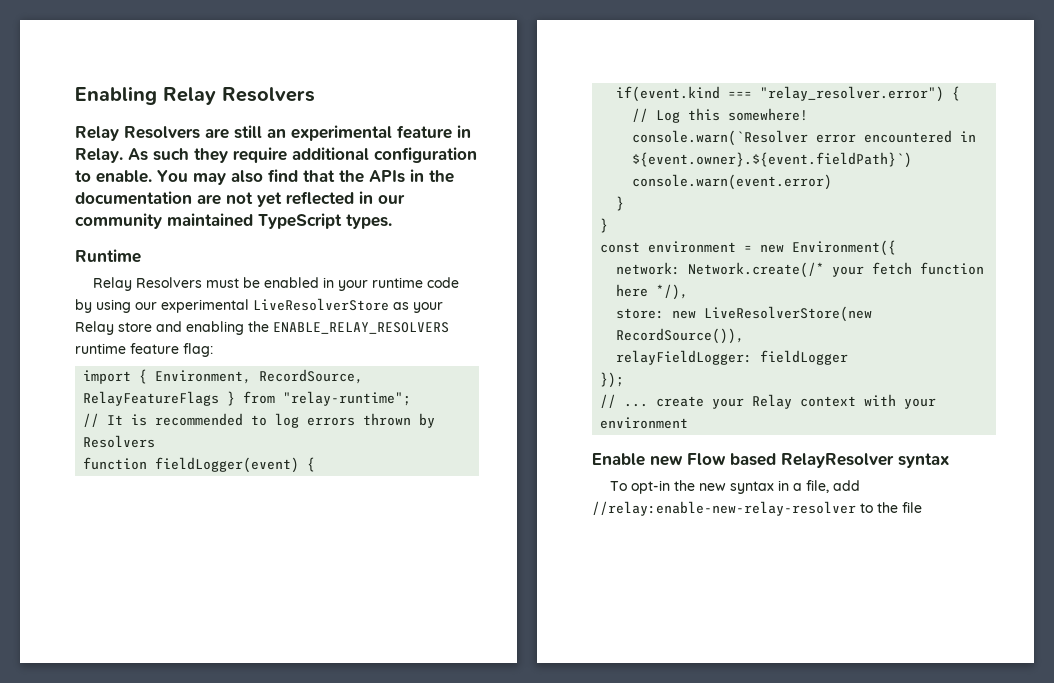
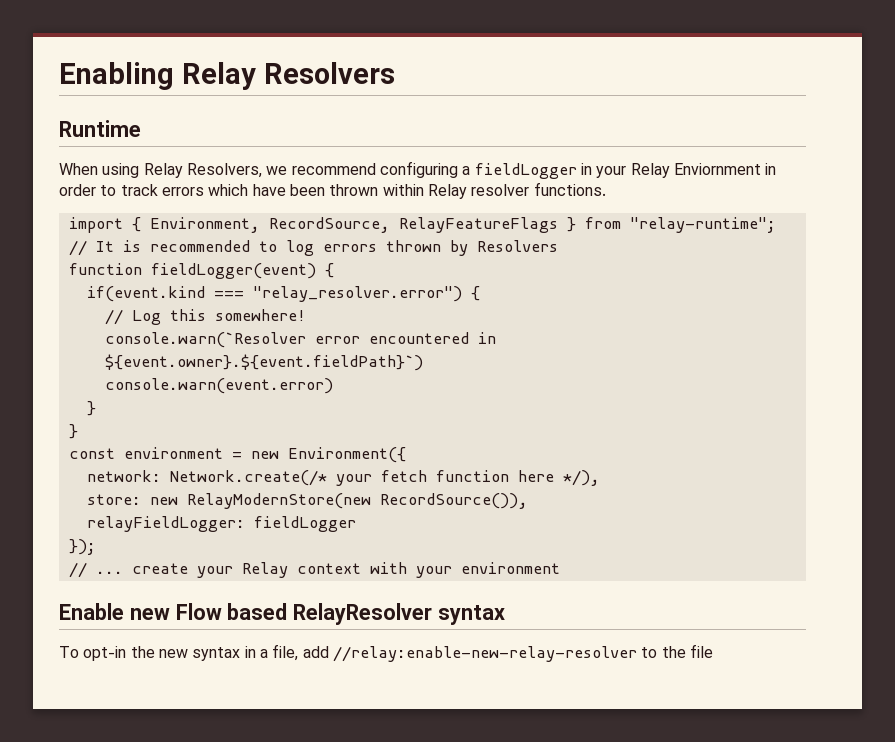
[75,125,471,141] [75,147,477,163] [75,169,454,185] [75,191,405,207] [75,213,392,229] [75,249,141,263] [93,277,460,291] [75,298,443,313] [75,321,449,335] [75,343,213,357] Relay Resolvers are still an experimental feature in Relay. As such they require additional configuration to enable. You may also find that the APIs in the documentation are not yet reflected in our community maintained TypeScript types. // Runtime // Relay Resolvers must be enabled in your runtime code by using our experimental LiveResolverStore as your Relay store and enabling the ENABLE_RELAY_RESOLVERS runtime feature flag: -> [59,120,141,137] [59,161,777,179] [59,182,606,199] Runtime // When using Relay Resolvers, we recommend configuring a fieldLogger in your Relay Enviornment in order to track errors which have been thrown within Relay resolver functions.
[704,306,873,322] LiveResolverStore(new -> [186,493,371,509] RelayModernStore(new

